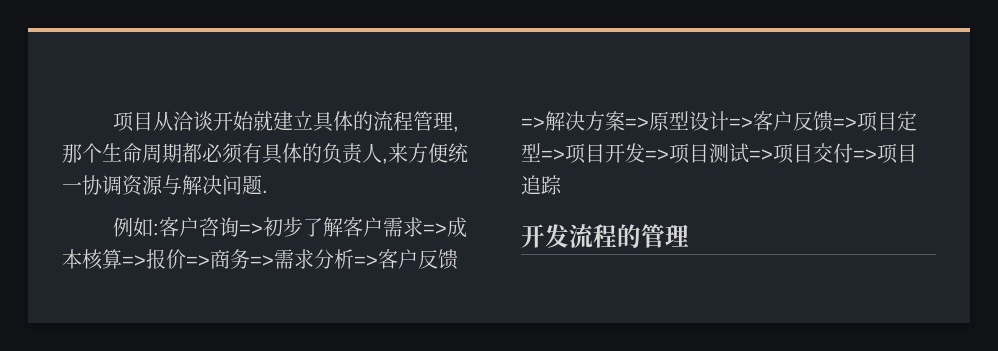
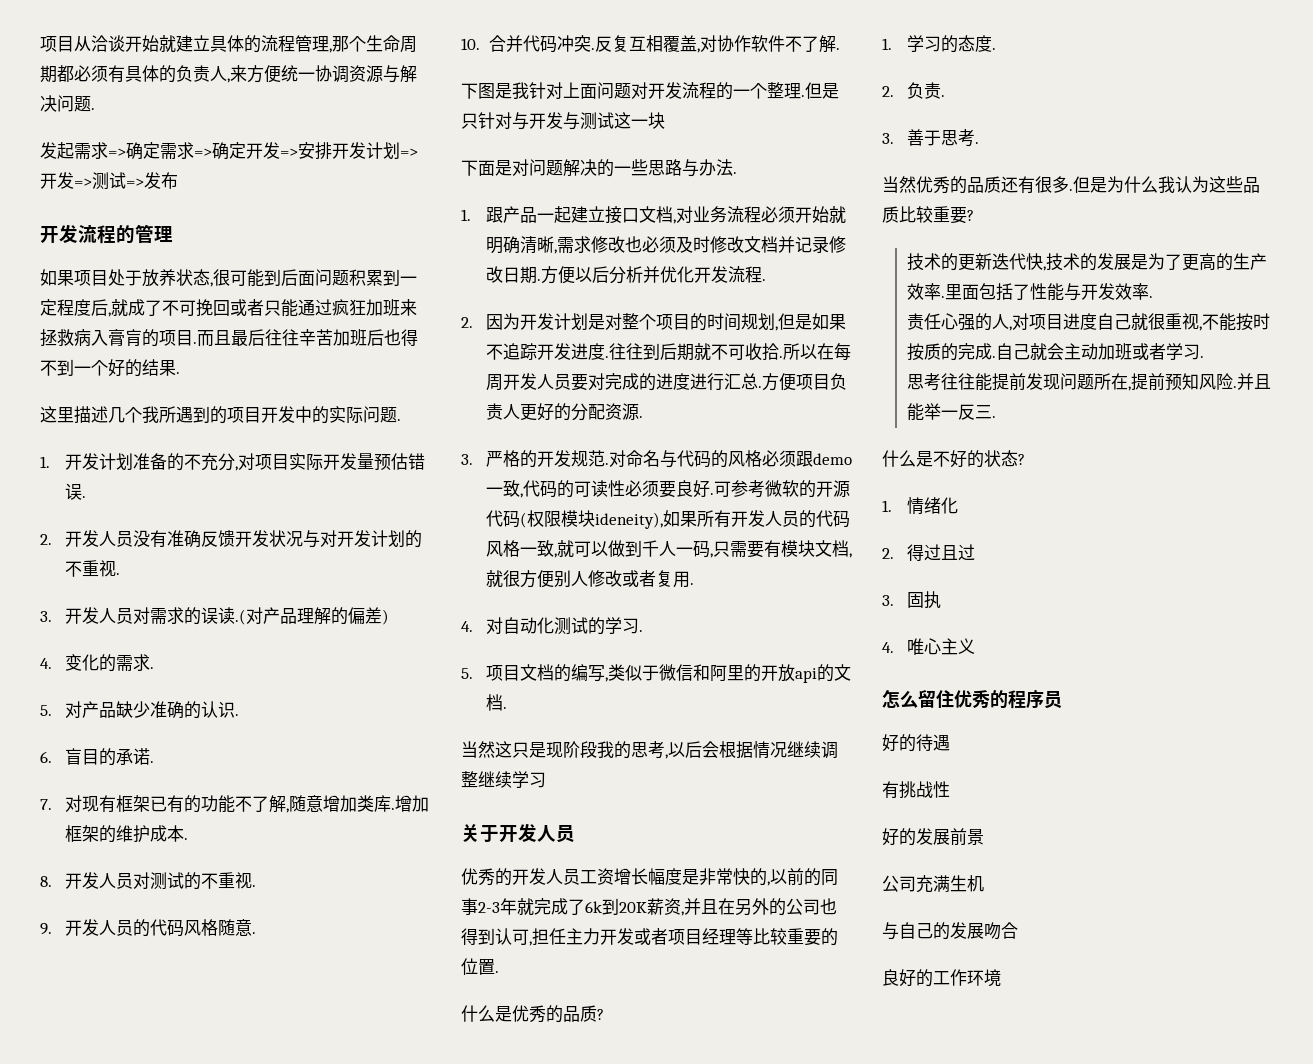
[113,217,468,238] [62,249,458,270] [521,111,917,132] [521,143,917,164] [521,175,562,195] [521,224,689,248] 例如:客户咨询=>初步了解客户需求=>成本核算=>报价=>商务=>需求分析=>客户反馈=>解决方案=>原型设计=>客户反馈=>项目定型=>项目开发=>项目测试=>项目交付=>项目追踪 // 开发流程的管理 -> [40,142,418,160] [40,172,178,190] [40,224,173,244] [40,269,417,287] [40,299,417,317] [40,329,418,347] [40,359,180,377] [40,406,401,424] [40,453,425,471] [64,483,86,500] [40,530,422,548] [64,560,120,577] [40,607,389,625] [40,654,154,672] [40,701,239,719] [40,748,154,766] [40,795,429,813] [64,825,188,843] [40,872,256,890] [40,919,256,937] [461,35,840,53] [461,82,839,100] [461,112,665,130] [461,159,737,177] [461,206,846,224] [485,236,846,254] [485,266,766,284] [461,313,846,331] [485,343,851,361] [485,373,847,391] [485,403,643,421] [461,450,852,468] [485,480,850,498] [485,510,850,529] [485,540,852,558] [485,570,694,588] [461,617,643,635] [461,664,851,683] [485,694,507,711] [461,741,838,759] [461,771,546,788] [461,823,575,843] [461,868,838,886] [461,898,837,916] [461,928,838,946] [461,958,499,975] [461,1005,604,1023] [882,35,996,53] [882,82,945,99] [882,129,979,147] [882,176,1260,194] [882,206,974,224] [906,253,1267,271] [906,283,1153,301] [906,313,1270,331] [906,343,1204,361] [906,373,1271,391] [906,403,996,421] [882,450,1025,468] [882,497,958,515] [882,544,975,561] [882,591,941,609] [882,638,975,655] [882,690,1062,709] [882,734,950,752] [882,781,950,799] [882,828,984,846] [882,875,984,893] [882,922,1018,940] [882,969,1001,987] 发起需求=>确定需求=>确定开发=>安排开发计划=>开发=>测试=>发布 // 开发流程的管理 // 如果项目处于放养状态,很可能到后面问题积累到一定程度后,就成了不可挽回或者只能通过疯狂加班来拯救病入膏肓的项目.而且最后往往辛苦加班后也得不到一个好的结果. // 这里描述几个我所遇到的项目开发中的实际问题. // 1.开发计划准备的不充分,对项目实际开发量预估错误. // 2.开发人员没有准确反馈开发状况与对开发计划的不重视. // 3.开发人员对需求的误读.(对产品理解的偏差) // 4.变化的需求. // 5.对产品缺少准确的认识. // 6.盲目的承诺. // 7.对现有框架已有的功能不了解,随意增加类库.增加框架的维护成本. // 8.开发人员对测试的不重视. // 9.开发人员的代码风格随意. // 10.合并代码冲突.反复互相覆盖,对协作软件不了解. // 下图是我针对上面问题对开发流程的一个整理.但是只针对与开发与测试这一块 // 下面是对问题解决的一些思路与办法. // 1.跟产品一起建立接口文档,对业务流程必须开始就明确清晰,需求修改也必须及时修改文档并记录修改日期.方便以后分析并优化开发流程. // 2.因为开发计划是对整个项目的时间规划,但是如果不追踪开发进度.往往到后期就不可收拾.所以在每周开发人员要对完成的进度进行汇总.方便项目负责人更好的分配资源. // 3.严格的开发规范.对命名与代码的风格必须跟demo一致,代码的可读性必须要良好.可参考微软的开源代码(权限模块ideneity),如果所有开发人员的代码风格一致,就可以做到千人一码,只需要有模块文档,就很方便别人修改或者复用. // 4.对自动化测试的学习. // 5.项目文档的编写,类似于微信和阿里的开放api的文档. // 当然这只是现阶段我的思考,以后会根据情况继续调整继续学习 // 关于开发人员 // 优秀的开发人员工资增长幅度是非常快的,以前的同事2-3年就完成了6k到20K薪资,并且在另外的公司也得到认可,担任主力开发或者项目经理等比较重要的位置. // 什么是优秀的品质? // 1.学习的态度. // 2.负责. // 3.善于思考. // 当然优秀的品质还有很多.但是为什么我认为这些品质比较重要? // 技术的更新迭代快,技术的发展是为了更高的生产效率.里面包括了性能与开发效率. // 责任心强的人,对项目进度自己就很重视,不能按时按质的完成.自己就会主动加班或者学习. // 思考往往能提前发现问题所在,提前预知风险.并且能举一反三. // 什么是不好的状态? // 1.情绪化 // 2.得过且过 // 3.固执 // 4.唯心主义 // 怎么留住优秀的程序员 // 好的待遇 // 有挑战性 // 好的发展前景 // 公司充满生机 // 与自己的发展吻合 // 良好的工作环境

